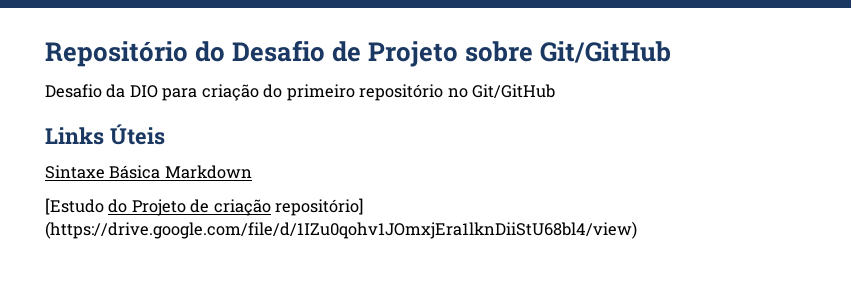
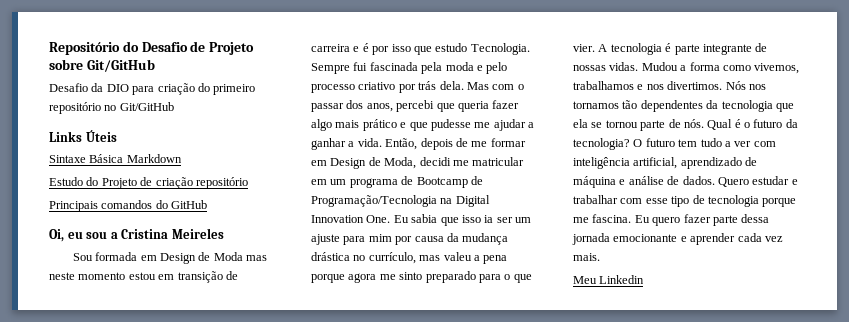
[45,198,104,215] [Estudo -> [49,177,83,186] Estudo
[275,198,364,216] [45,221,637,239] repositório] (https://drive.google.com/file/d/1IZu0qohv1JOmxjEra1lknDiiStU68bl4/view) -> [195,177,248,189] [49,200,208,212] [49,228,224,242] [72,252,268,264] [49,271,238,283] [311,43,530,55] [311,62,508,74] [311,81,524,93] [311,100,520,112] [311,119,534,131] [311,138,526,150] [311,157,525,169] [311,176,483,188] [311,195,490,207] [311,214,531,226] [311,233,509,245] [311,252,508,264] [311,271,532,283] [573,43,768,55] [573,62,800,74] [573,81,766,90] [573,100,794,112] [573,119,798,131] [573,138,776,150] [573,157,758,169] [573,176,798,188] [573,195,797,207] [573,214,770,226] [572,233,783,245] [573,253,600,261] [573,275,645,284] repositório // Principais comandos do GitHub // Oi, eu sou a Cristina Meireles // Sou formada em Design de Moda mas neste momento estou em transição de carreira e é por isso que estudo Tecnologia. Sempre fui fascinada pela moda e pelo processo criativo por trás dela. Mas com o passar dos anos, percebi que queria fazer algo mais prático e que pudesse me ajudar a ganhar a vida. Então, depois de me formar em Design de Moda, decidi me matricular em um programa de Bootcamp de Programação/Tecnologia na Digital Innovation One. Eu sabia que isso ia ser um ajuste para mim por causa da mudança drástica no currículo, mas valeu a pena porque agora me sinto preparado para o que vier. A tecnologia é parte integrante de nossas vidas. Mudou a forma como vivemos, trabalhamos e nos divertimos. Nós nos tornamos tão dependentes da tecnologia que ela se tornou parte de nós. Qual é o futuro da tecnologia? O futuro tem tudo a ver com inteligência artificial, aprendizado de máquina e análise de dados. Quero estudar e trabalhar com esse tipo de tecnologia porque me fascina. Eu quero fazer parte dessa jornada emocionante e aprender cada vez mais. // Meu Linkedin

